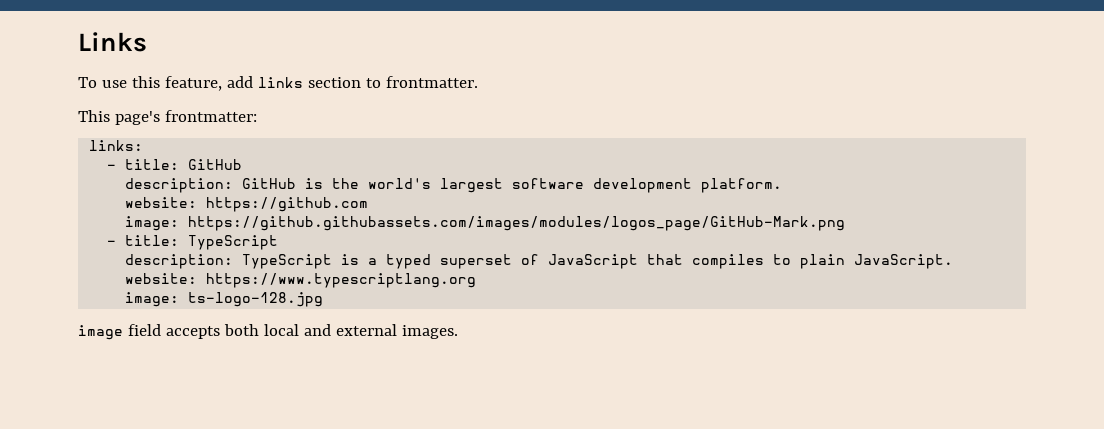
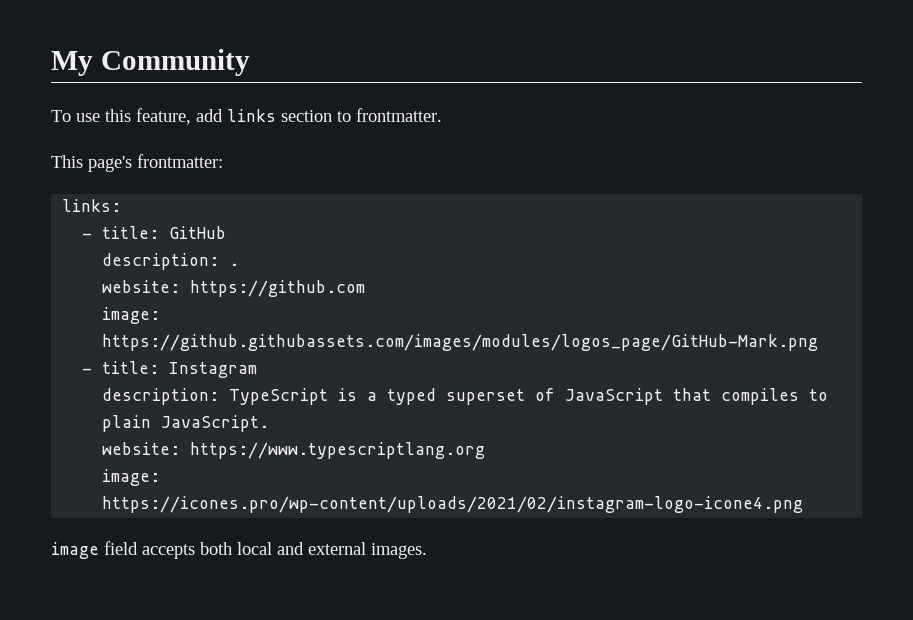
[78,32,147,52] Links -> [51,49,250,76] My Community
[242,178,783,193] GitHub is the world's largest software development platform. -> [229,263,240,266] .
[188,235,279,250] TypeScript -> [169,362,258,378] Instagram
[188,292,324,307] ts-logo-128.jpg -> [102,496,804,513] https://icones.pro/wp-content/uploads/2021/02/instagram-logo-icone4.png

